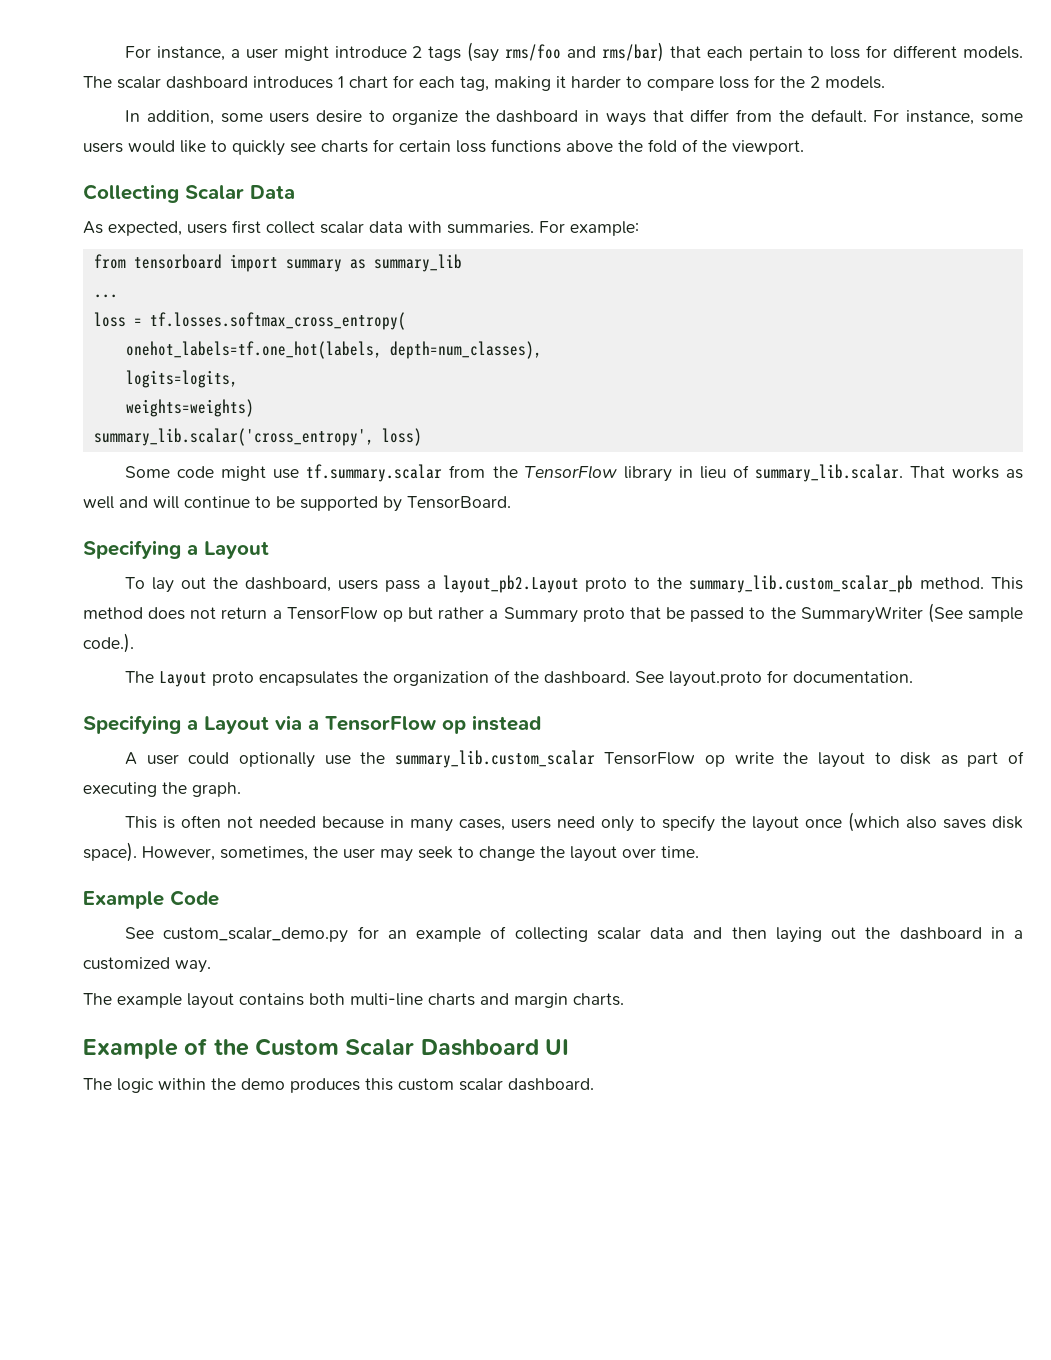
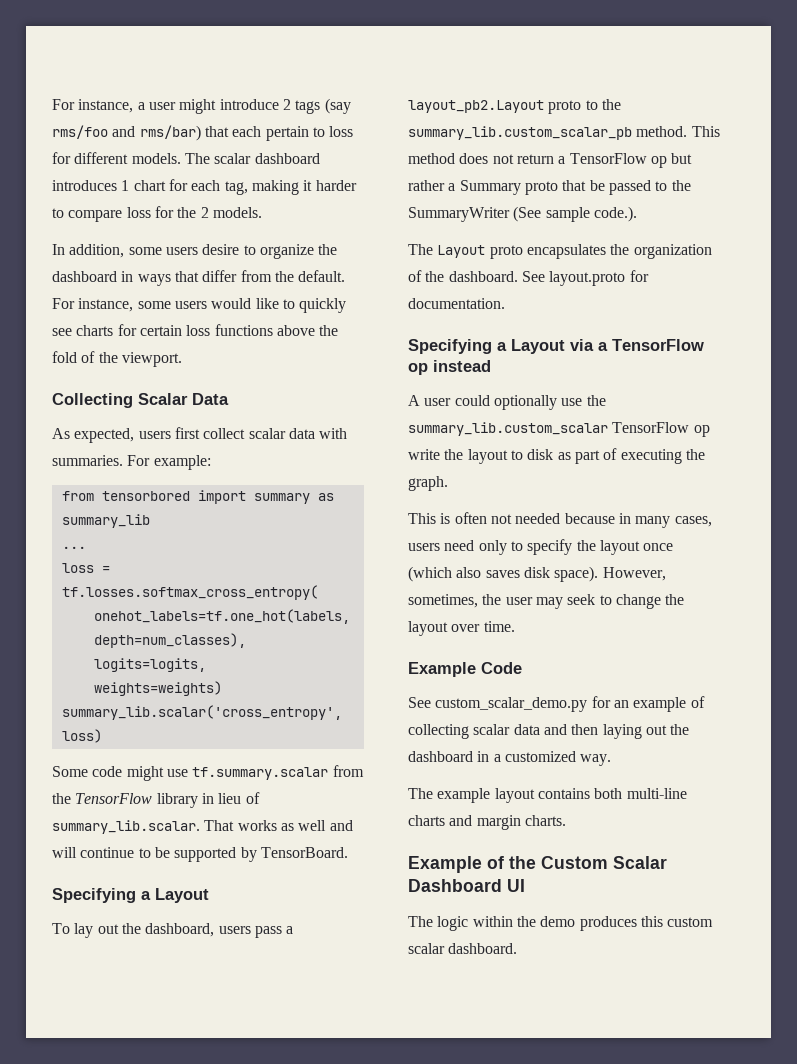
[133,254,222,269] tensorboard -> [101,491,190,501] tensorbored

